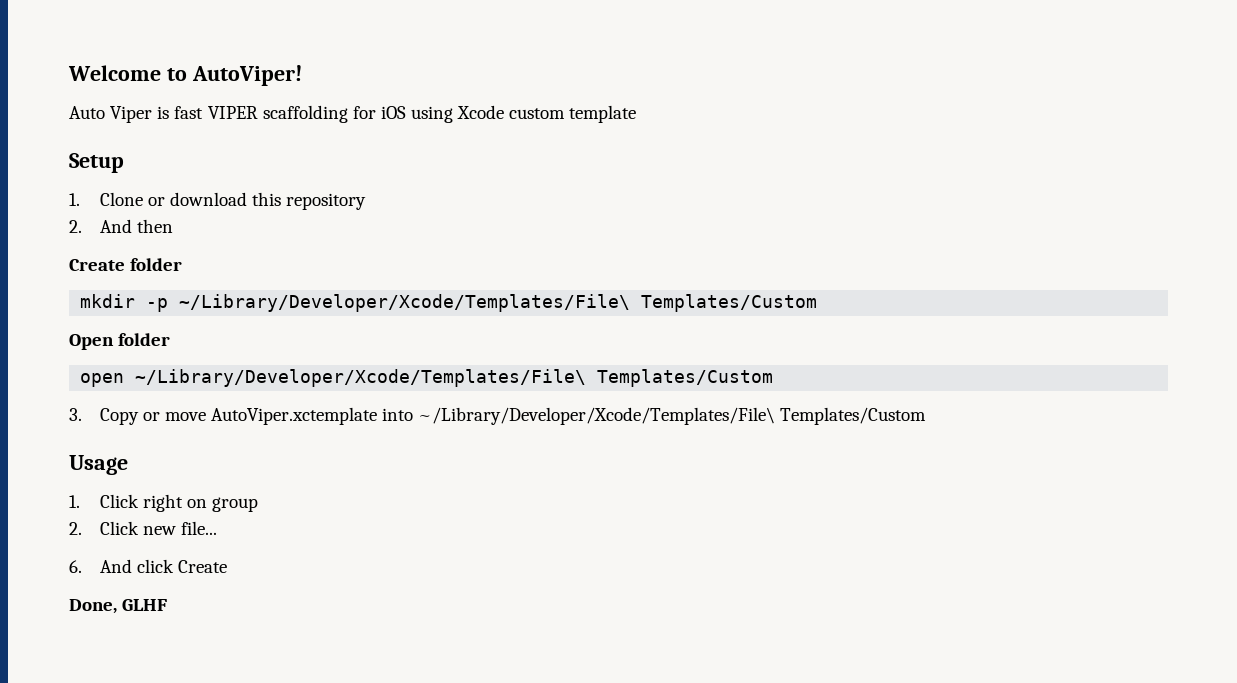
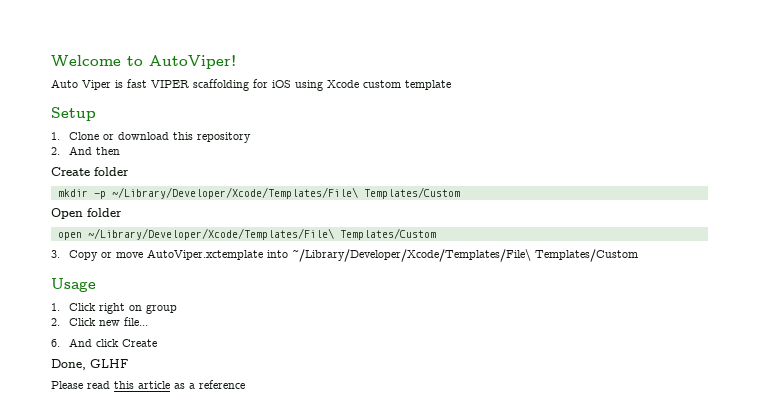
(168, 605) none -> [51,380,245,389] // Please read this article as a reference

